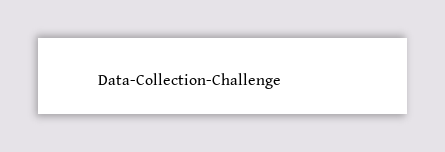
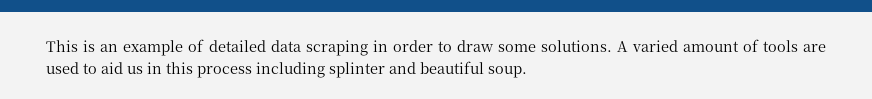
[98,73,281,89] Data-Collection-Challenge -> [46,39,826,56] [46,61,527,78] This is an example of detailed data scraping in order to draw some solutions. A varied amount of tools are used to aid us in this process including splinter and beautiful soup.

